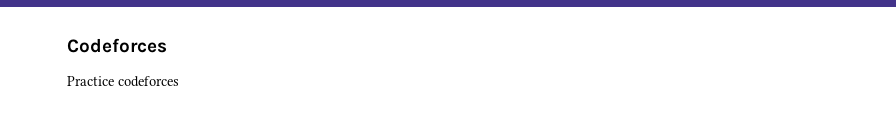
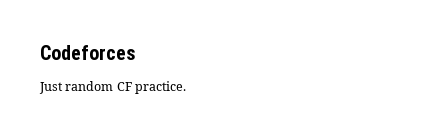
[67,76,179,87] Practice codeforces -> [39,81,187,94] Just random CF practice.

